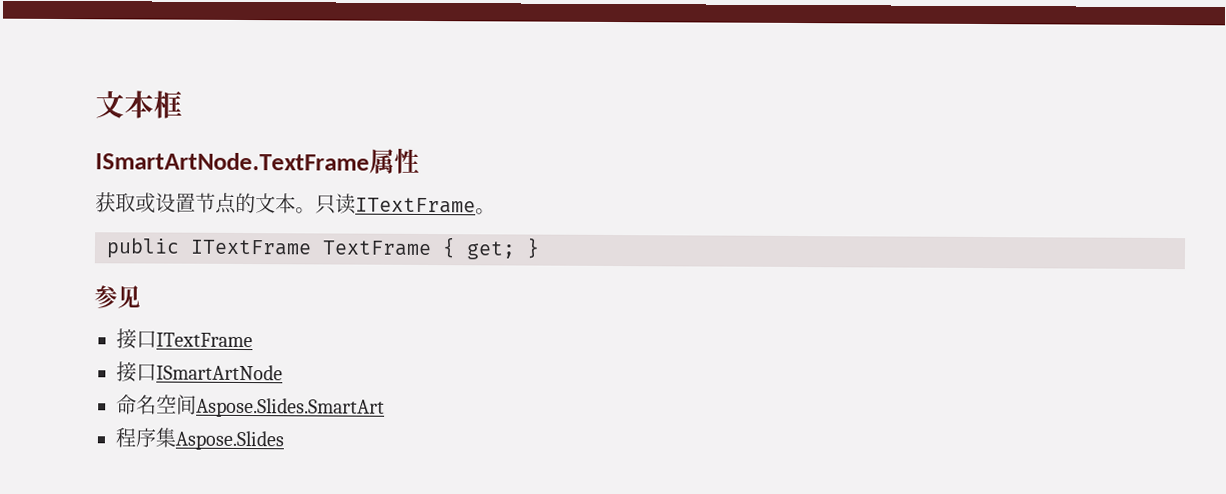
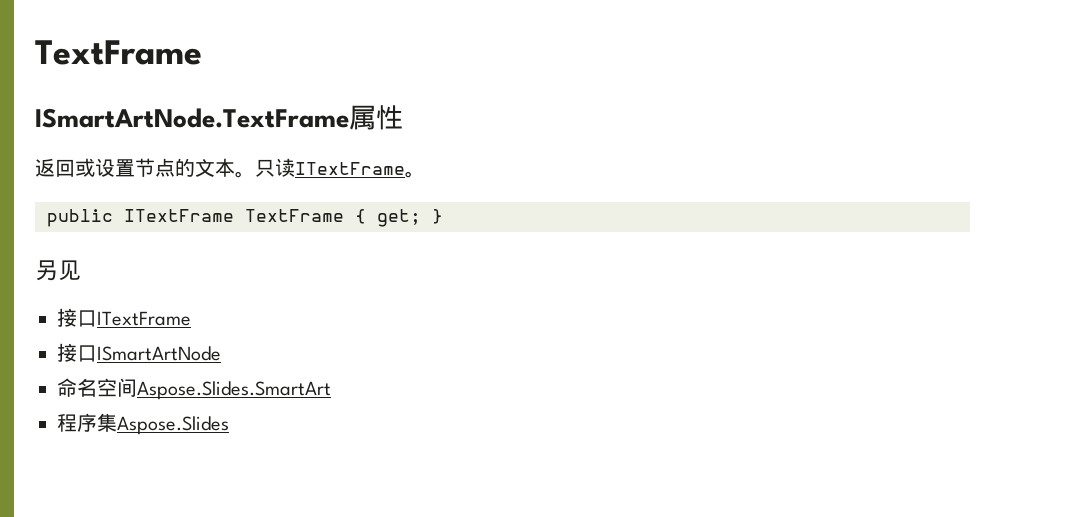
[95,90,183,119] 文本框 -> [35,40,202,65] TextFrame
[95,192,136,213] 获取 -> [35,158,75,177] 返回
[94,285,118,309] 参 -> [35,260,58,281] 另

